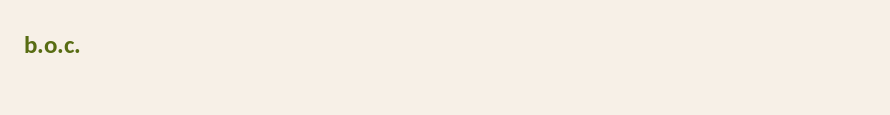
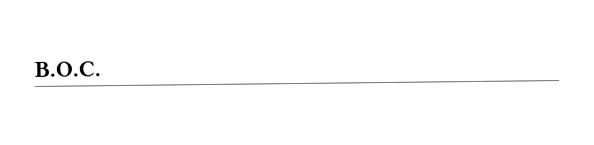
[24,36,81,53] b.o.c. -> [34,61,102,77] B.O.C.

